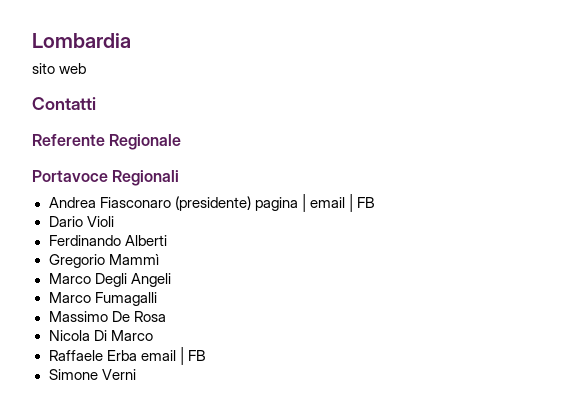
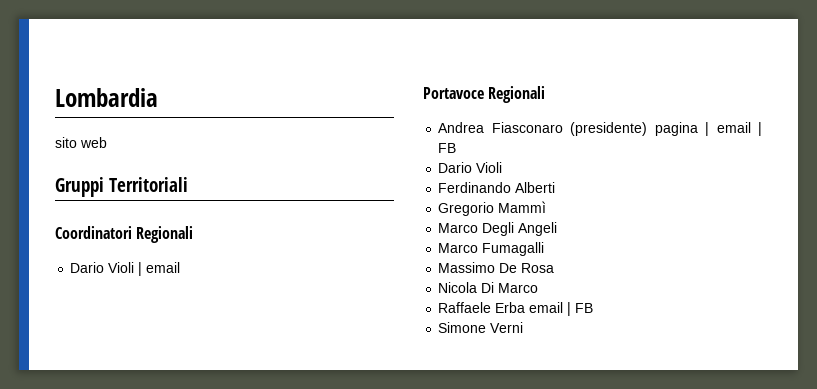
[32,97,96,110] [32,134,182,150] Contatti // Referente Regionale -> [55,177,188,197] [55,226,194,243] [70,262,181,276] Gruppi Territoriali // Coordinatori Regionali // Dario Violi | email

